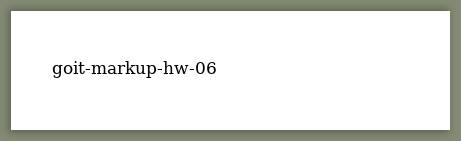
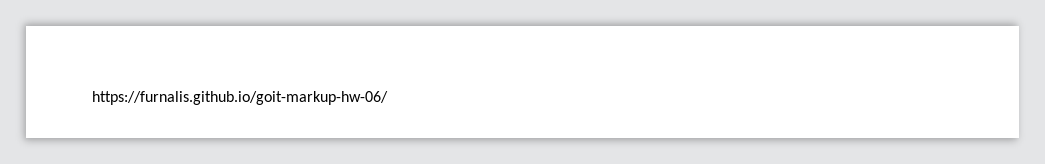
[52,61,217,78] goit-markup-hw-06 -> [92,91,388,105] https://furnalis.github.io/goit-markup-hw-06/

